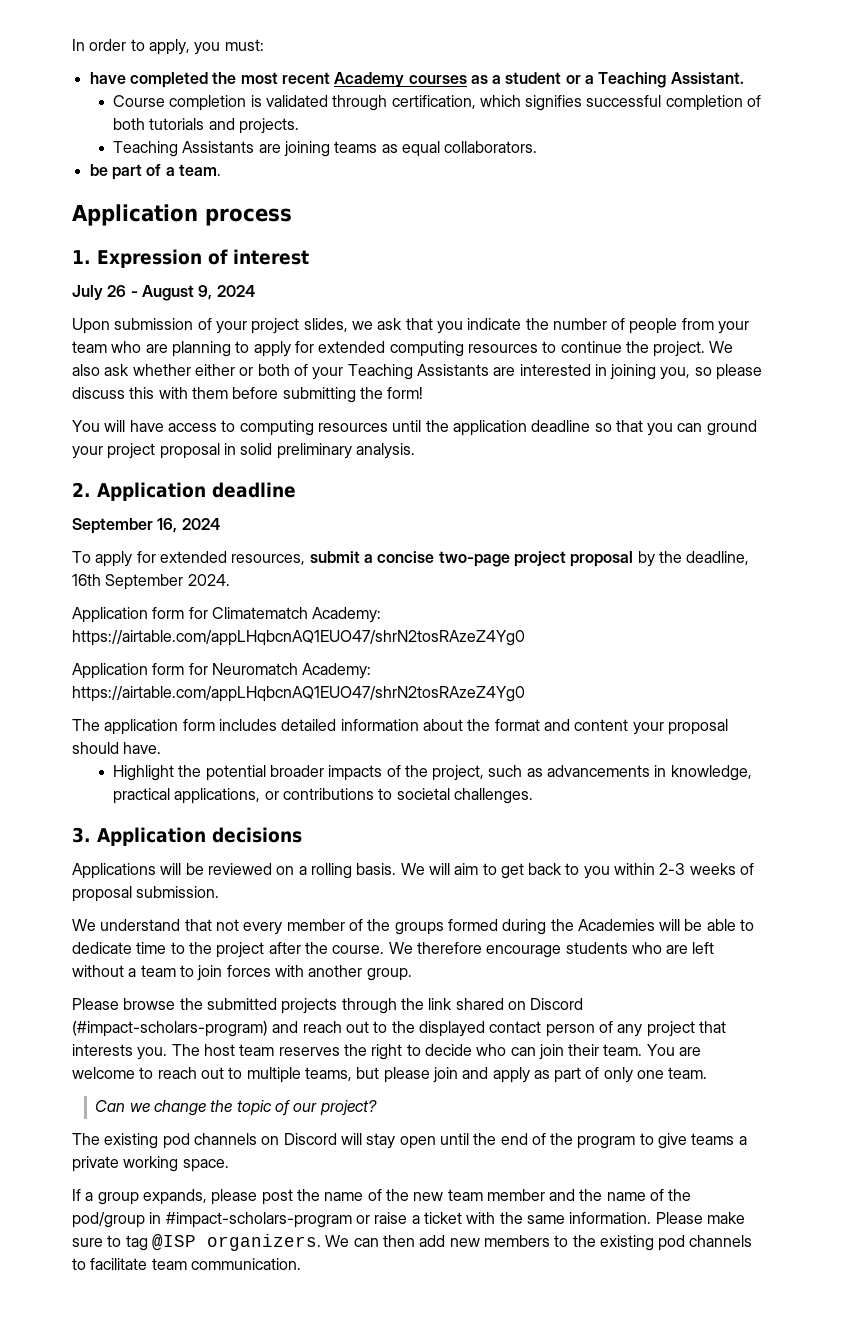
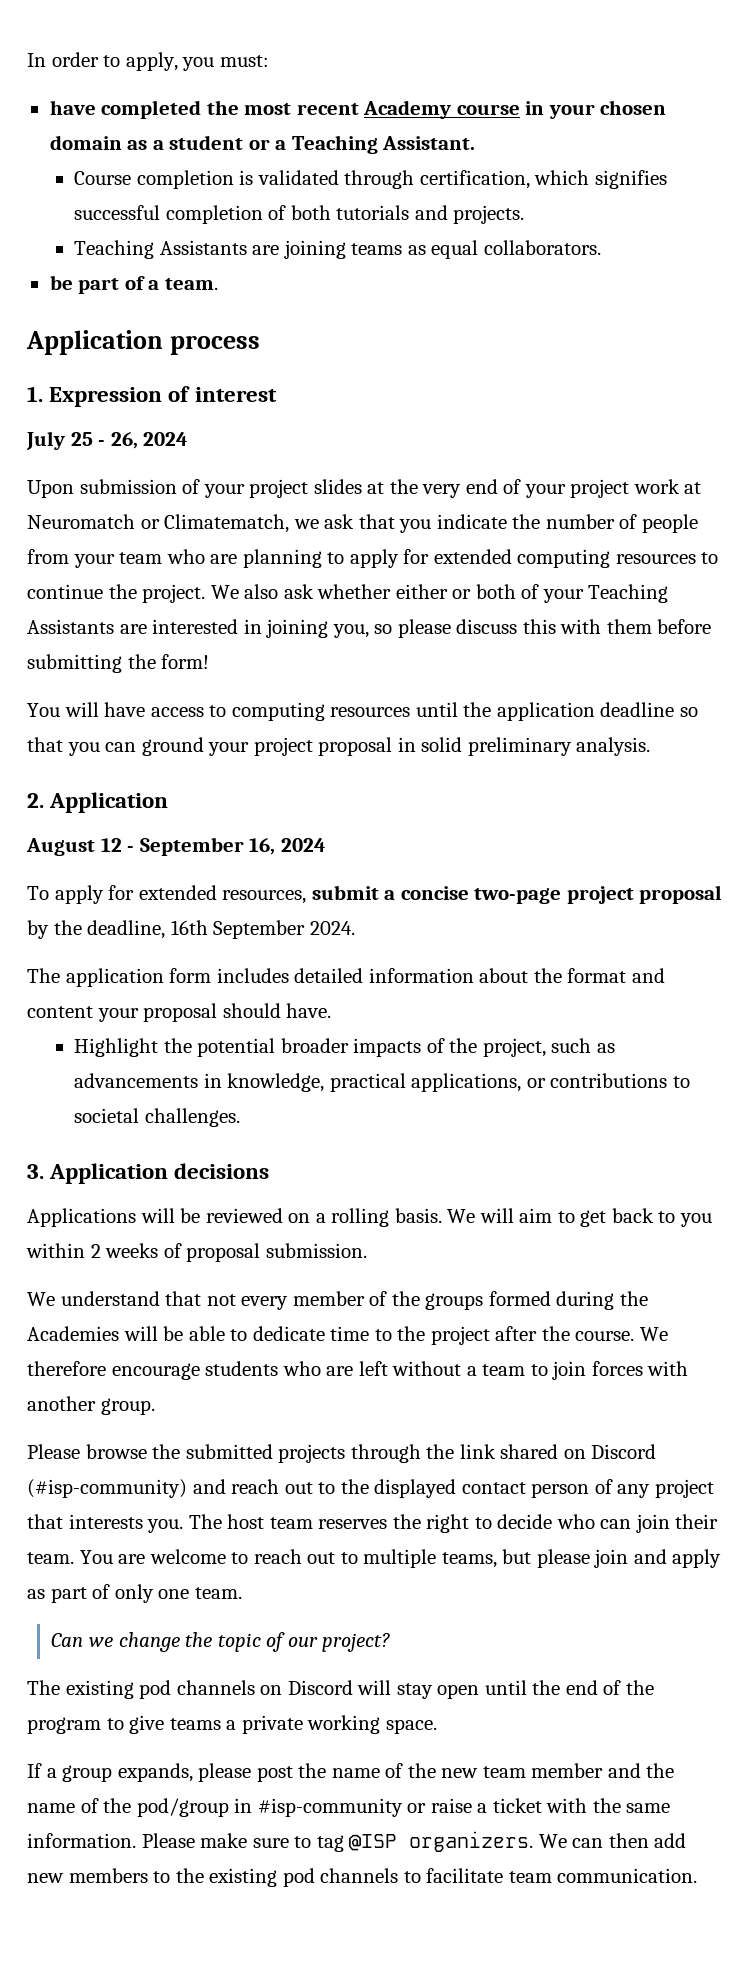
[408,75,467,84] courses -> [456,100,667,119] [49,135,122,150] course in your chosen domain
[107,285,213,301] 26 - August 9, -> [70,432,138,449] 25 - 26,
[303,318,348,332] slides, -> [313,479,702,498] [27,514,290,533] slides at the very end of your project work at Neuromatch or Climatematch,
[212,482,296,498] deadline // -> [26,838,135,856] // August 12 -
[72,607,382,623] [72,630,525,646] [72,663,372,679] [72,686,525,702] // Application form for Climatematch Academy: https://airtable.com/appLHqbcnAQ1EUO47/shrN2tosRAzeZ4Yg0 // Application form for Neuromatch Academy: https://airtable.com/appLHqbcnAQ1EUO47/shrN2tosRAzeZ4Yg0 -> (355, 928) none
[659,863,686,875] 2-3 -> [90,1244,101,1258] 2
[72,1021,268,1037] (#impact-scholars-program) -> [27,1479,187,1498] (#isp-community)
[165,1212,352,1228] #impact-scholars-program -> [257,1798,403,1817] #isp-community

